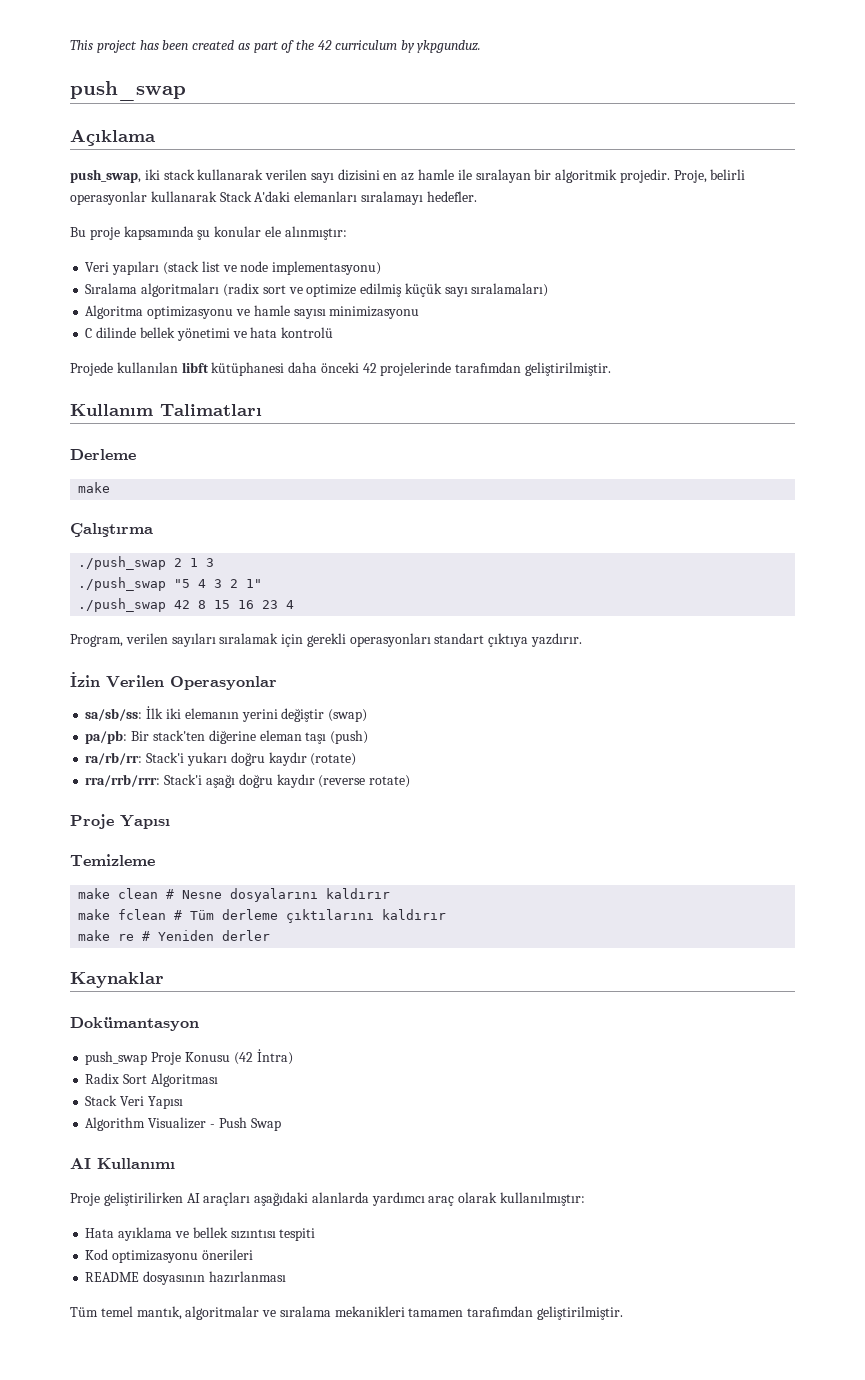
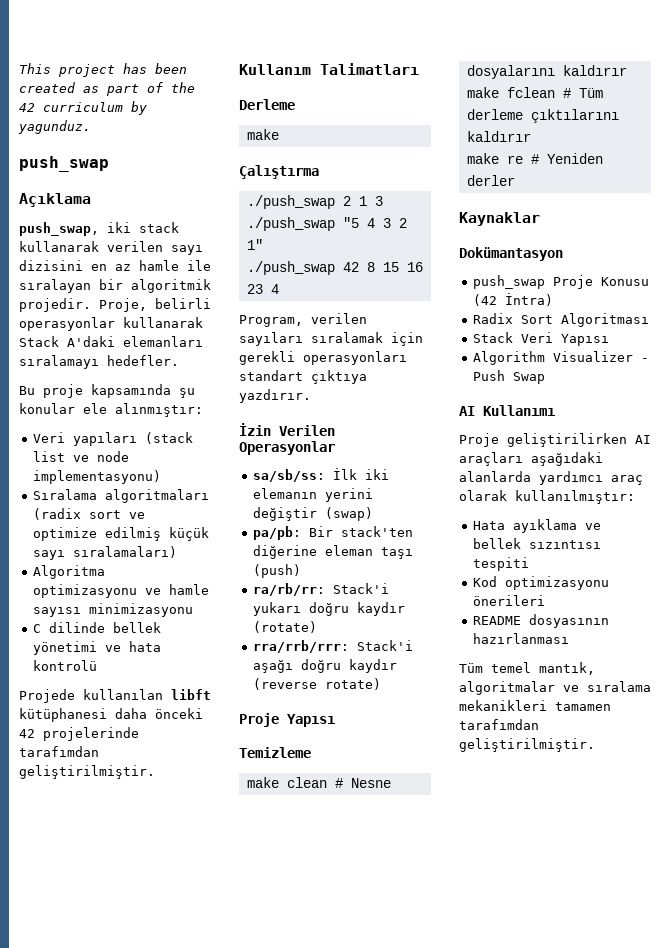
[417,40,482,53] ykpgunduz. -> [18,120,91,134] yagunduz.

